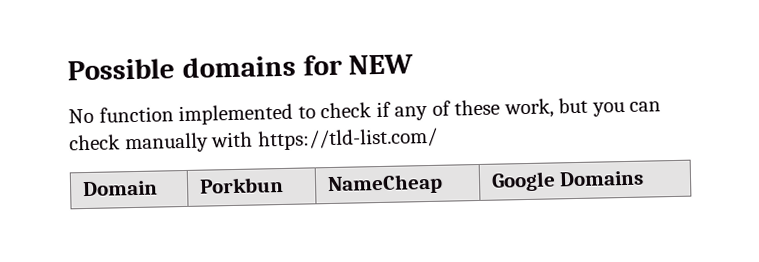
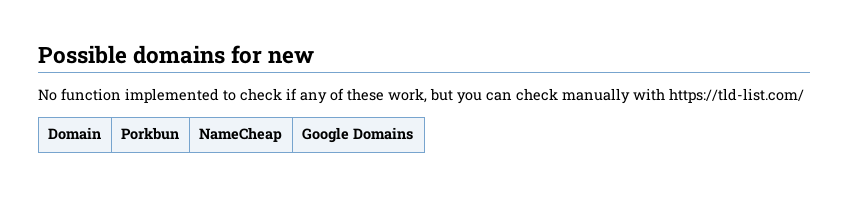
[348,54,414,75] NEW -> [268,50,315,64] new

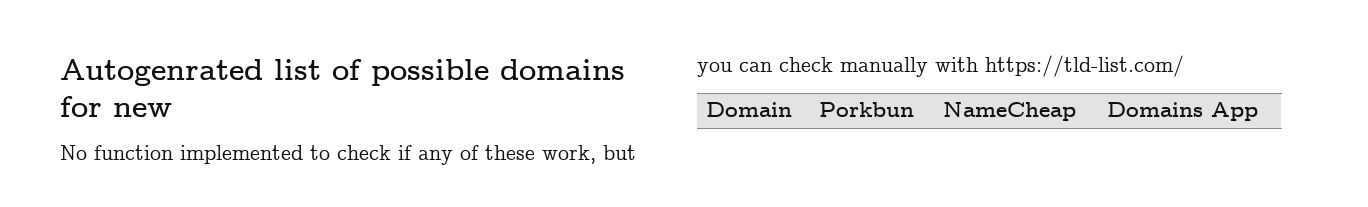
[38,45,127,64] Possible -> [60,59,489,86] Autogenrated list of possible
[301,127,413,143] Google Domains -> [1107,102,1259,121] Domains App

